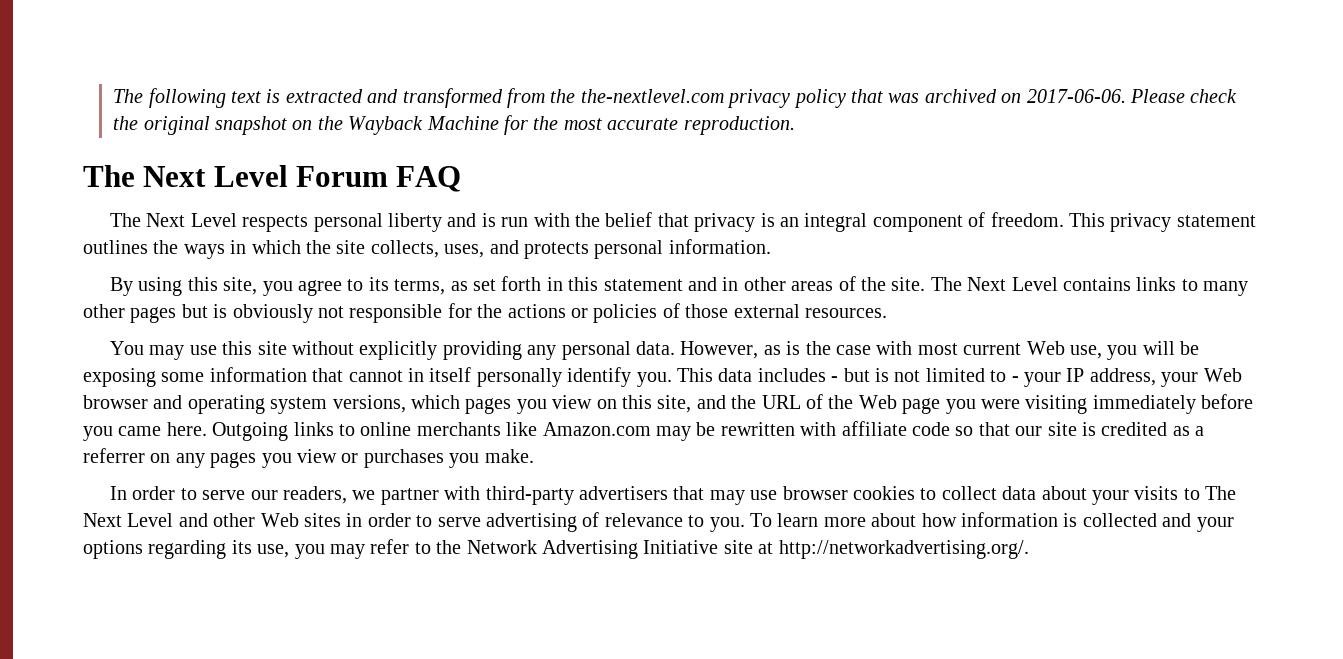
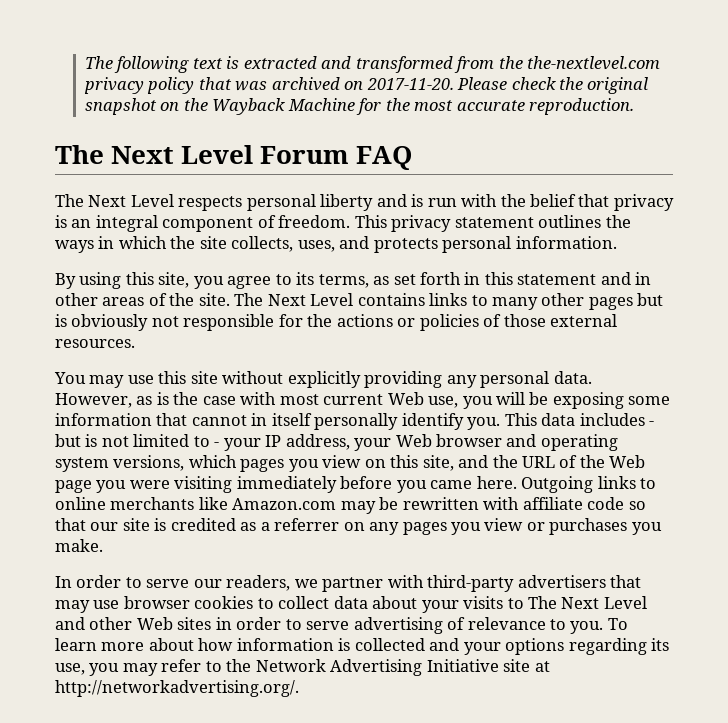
[1026,89,1126,103] 2017-06-06. -> [366,78,454,90] 2017-11-20.

